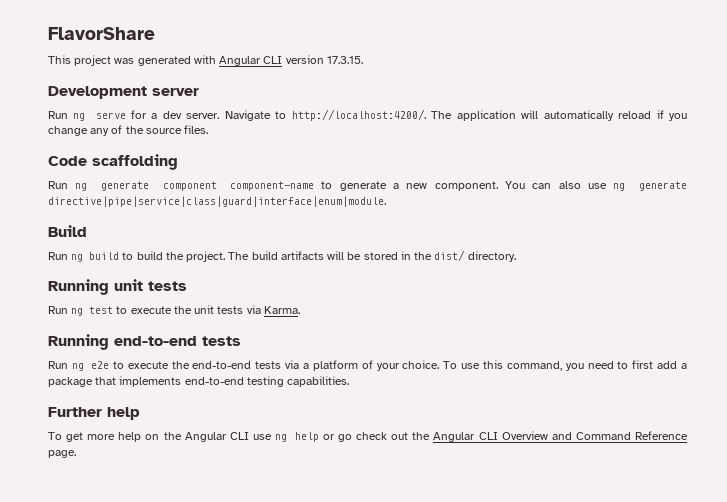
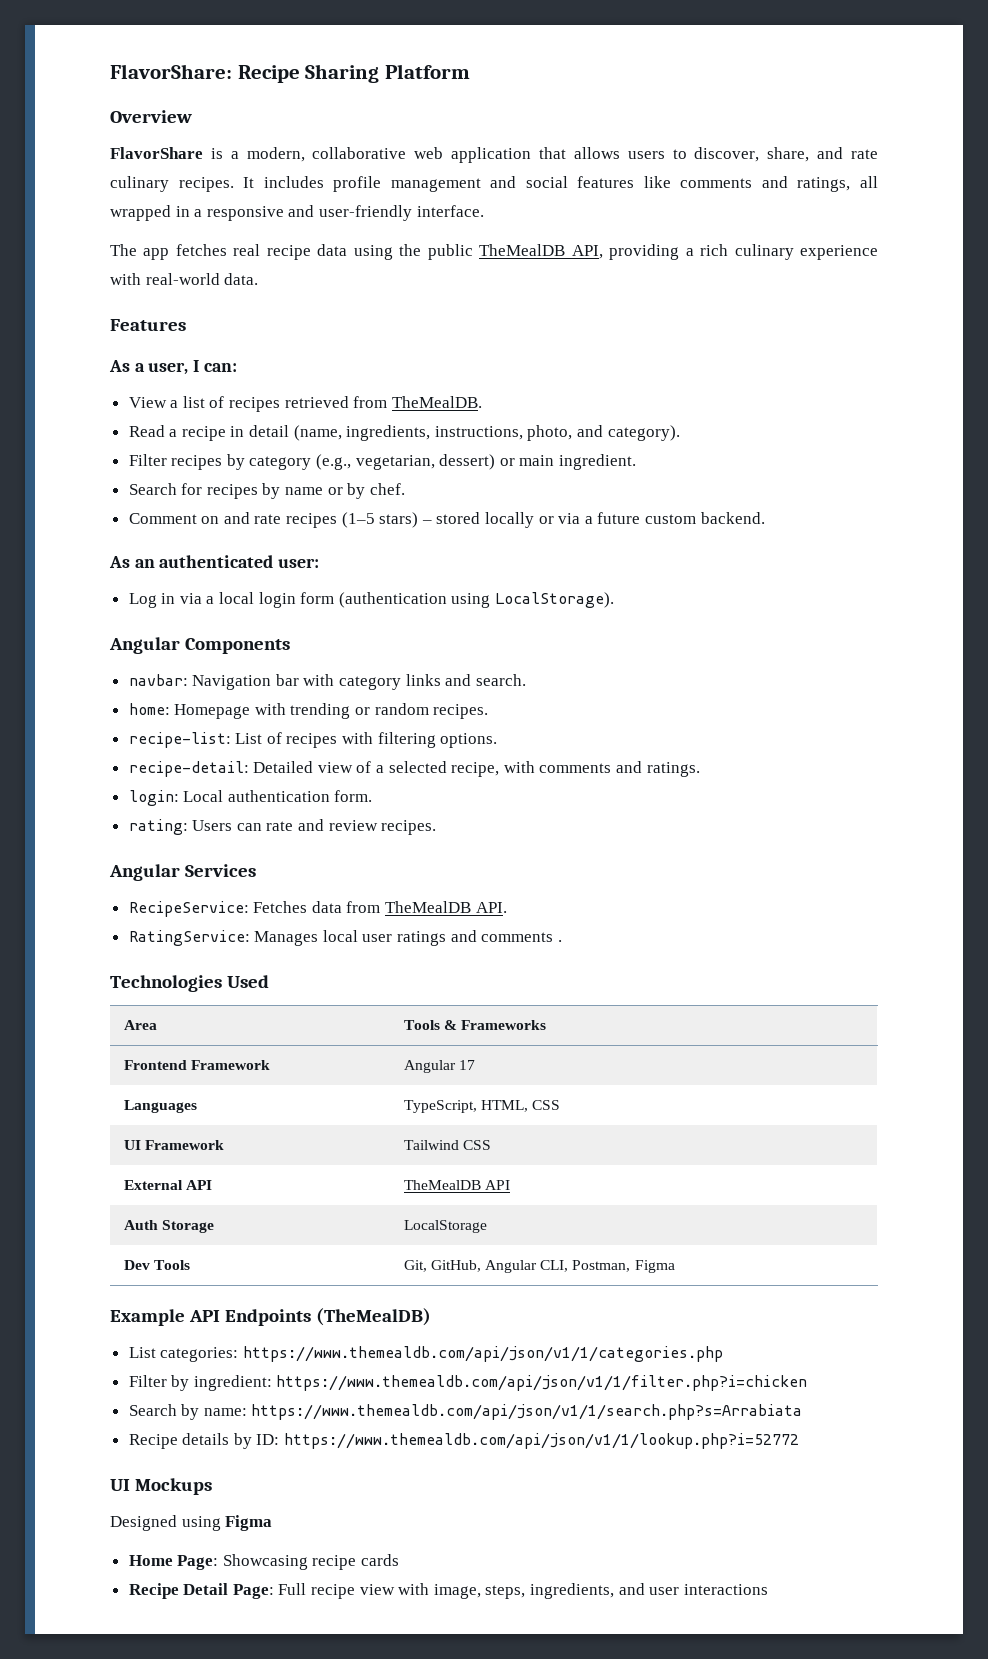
[48,27,155,40] [48,55,363,66] [48,86,199,99] [48,109,688,121] [48,125,209,136] [48,154,178,170] [48,181,687,191] [48,196,386,207] [48,225,87,237] [48,250,516,262] [48,279,187,295] [48,305,300,316] [48,334,241,350] [48,360,687,371] [48,376,350,387] [48,407,140,420] [48,431,688,442] [48,450,76,458] FlavorShare // This project was generated with Angular CLI version 17.3.15. // Development server // Run ng serve for a dev server. Navigate to http://localhost:4200/. The application will automatically reload if you change any of the source files. // Code scaffolding // Run ng generate component component-name to generate a new component. You can also use ng generate directive|pipe|service|class|guard|interface|enum|module. // Build // Run ng build to build the project. The build artifacts will be stored in the dist/ directory. // Running unit tests // Run ng test to execute the unit tests via Karma. // Running end-to-end tests // Run ng e2e to execute the end-to-end tests via a platform of your choice. To use this command, you need to first add a package that implements end-to-end testing capabilities. // Further help // To get more help on the Angular CLI use ng help or go check out the Angular CLI Overview and Command Reference page. -> [110,64,470,83] [110,110,192,123] [110,147,879,163] [110,176,879,192] [110,205,484,221] [110,244,878,260] [110,273,259,285] [110,319,186,331] [109,360,237,375] [128,396,482,412] [128,425,680,441] [128,454,637,470] [128,483,405,499] [128,512,765,528] [109,555,320,568] [128,592,615,608] [109,637,291,654] [128,674,526,690] [128,703,489,719] [128,732,498,748] [128,761,700,777] [128,790,373,806] [128,819,437,835] [109,864,257,881] [128,901,507,917] [128,930,562,946] [110,975,270,992] [123,1020,157,1030] [403,1020,546,1030] [123,1060,270,1070] [403,1060,475,1073] [123,1100,197,1113] [403,1100,560,1113] [123,1140,224,1150] [403,1140,491,1150] [123,1180,212,1190] [403,1180,510,1190] [123,1220,214,1233] [403,1220,487,1233] [123,1260,190,1270] [403,1260,675,1273] [110,1308,432,1326] [128,1346,723,1362] [128,1375,808,1391] [128,1404,803,1420] [128,1433,800,1449] [110,1478,213,1495] [110,1515,273,1531] [128,1554,400,1570] [128,1583,768,1599] FlavorShare: Recipe Sharing Platform // Overview // FlavorShare is a modern, collaborative web application that allows users to discover, share, and rate culinary recipes. It includes profile management and social features like comments and ratings, all wrapped in a responsive and user-friendly interface. // The app fetches real recipe data using the public TheMealDB API, providing a rich culinary experience with real-world data. // Features // As a user, I can: // View a list of recipes retrieved from TheMealDB. // Read a recipe in detail (name, ingredients, instructions, photo, and category). // Filter recipes by category (e.g., vegetarian, dessert) or main ingredient. // Search for recipes by name or by chef. // Comment on and rate recipes (1–5 stars) – stored locally or via a future custom backend. // As an authenticated user: // Log in via a local login form (authentication using LocalStorage). // Angular Components // navbar: Navigation bar with category links and search. // home: Homepage with trending or random recipes. // recipe-list: List of recipes with filtering options. // recipe-detail: Detailed view of a selected recipe, with comments and ratings. // login: Local authentication form. // rating: Users can rate and review recipes. // Angular Services // RecipeService: Fetches data from TheMealDB API. // RatingService: Manages local user ratings and comments . // Technologies Used // Area | Tools & Frameworks // Frontend Framework | Angular 17 // Languages | TypeScript, HTML, CSS // UI Framework | Tailwind CSS // External API | TheMealDB API // Auth Storage | LocalStorage // Dev Tools | Git, GitHub, Angular CLI, Postman, Figma // Example API Endpoints (TheMealDB) // List categories: https://www.themealdb.com/api/json/v1/1/categories.php // Filter by ingredient: https://www.themealdb.com/api/json/v1/1/filter.php?i=chicken // Search by name: https://www.themealdb.com/api/json/v1/1/search.php?s=Arrabiata // Recipe details by ID: https://www.themealdb.com/api/json/v1/1/lookup.php?i=52772 // UI Mockups // Designed using Figma // Home Page: Showcasing recipe cards // Recipe Detail Page: Full recipe view with image, steps, ingredients, and user interactions

